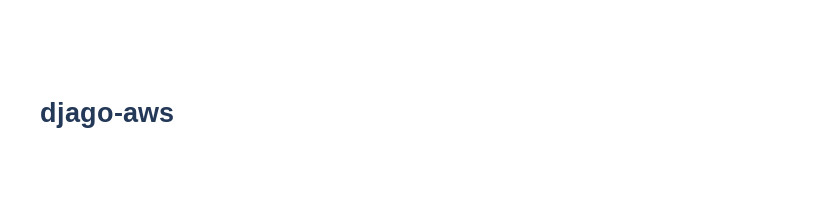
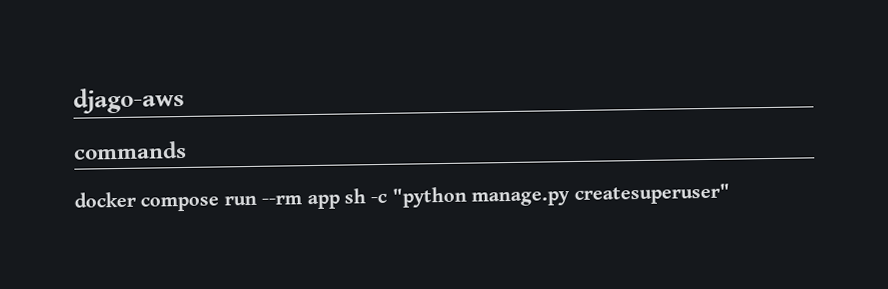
(174, 115) none -> [73,140,187,160] [74,183,730,212] // commands // docker compose run --rm app sh -c "python manage.py createsuperuser"

